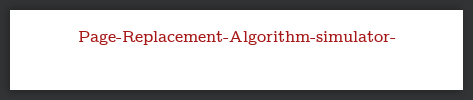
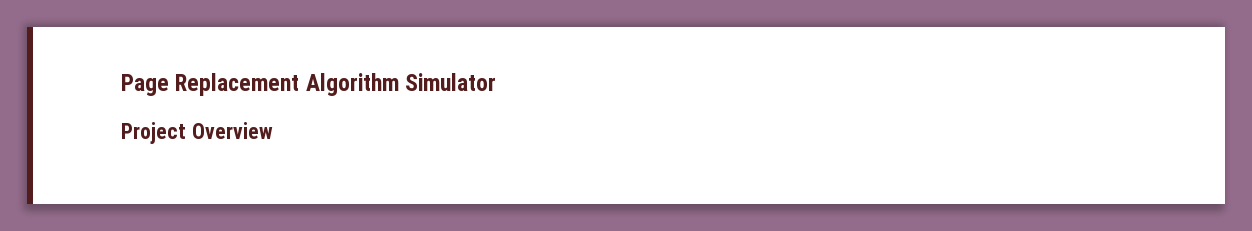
[78,31,396,45] Page-Replacement-Algorithm-simulator- -> [121,73,497,96] [121,122,273,144] Page Replacement Algorithm Simulator // Project Overview

